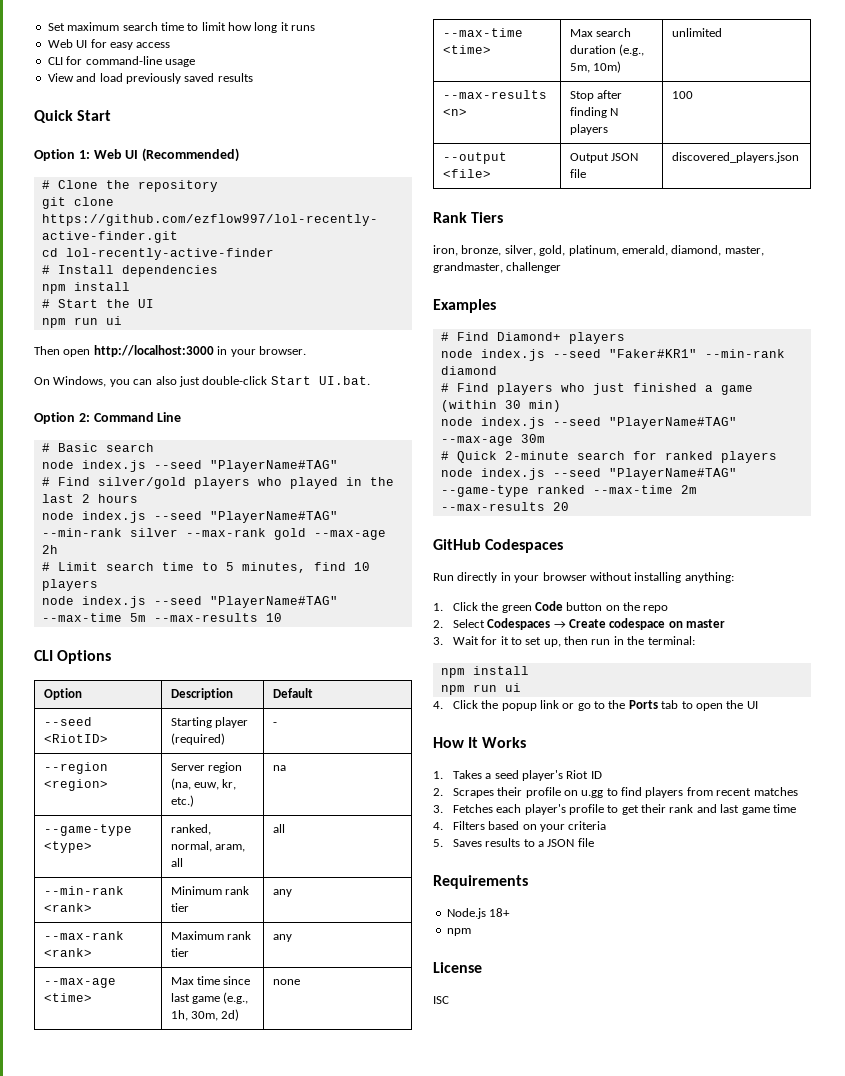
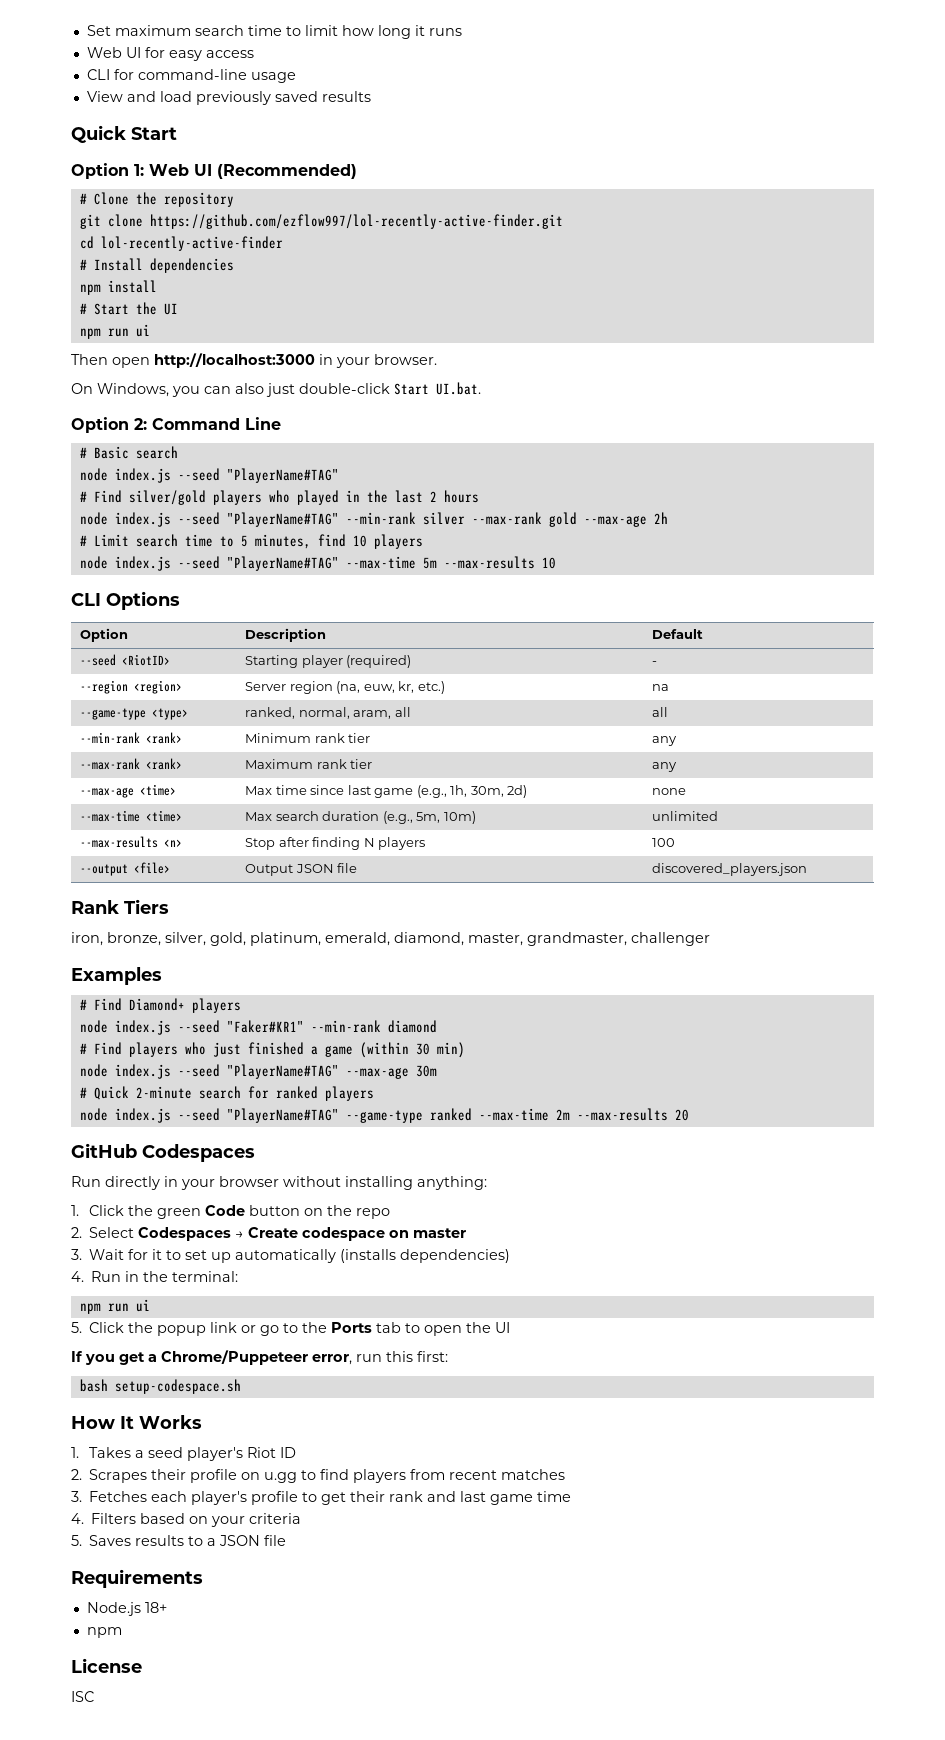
[543,636,611,647] up, then run -> [211,1249,511,1263] [71,1271,122,1282] up automatically (installs dependencies) // 4. Run
[440,666,529,678] [440,683,521,695] [433,701,443,709] // npm install // npm run ui // 4. -> [79,1299,150,1314] [71,1322,82,1333] // npm run ui // 5.
(758, 705) none -> [71,1350,448,1365] [79,1379,241,1394] // If you get a Chrome/Puppeteer error, run this first: // bash setup-codespace.sh

